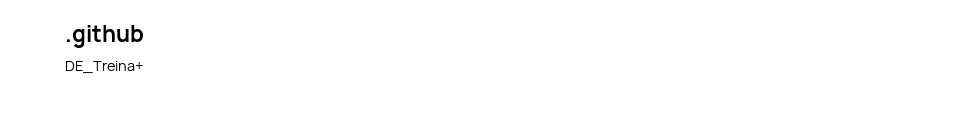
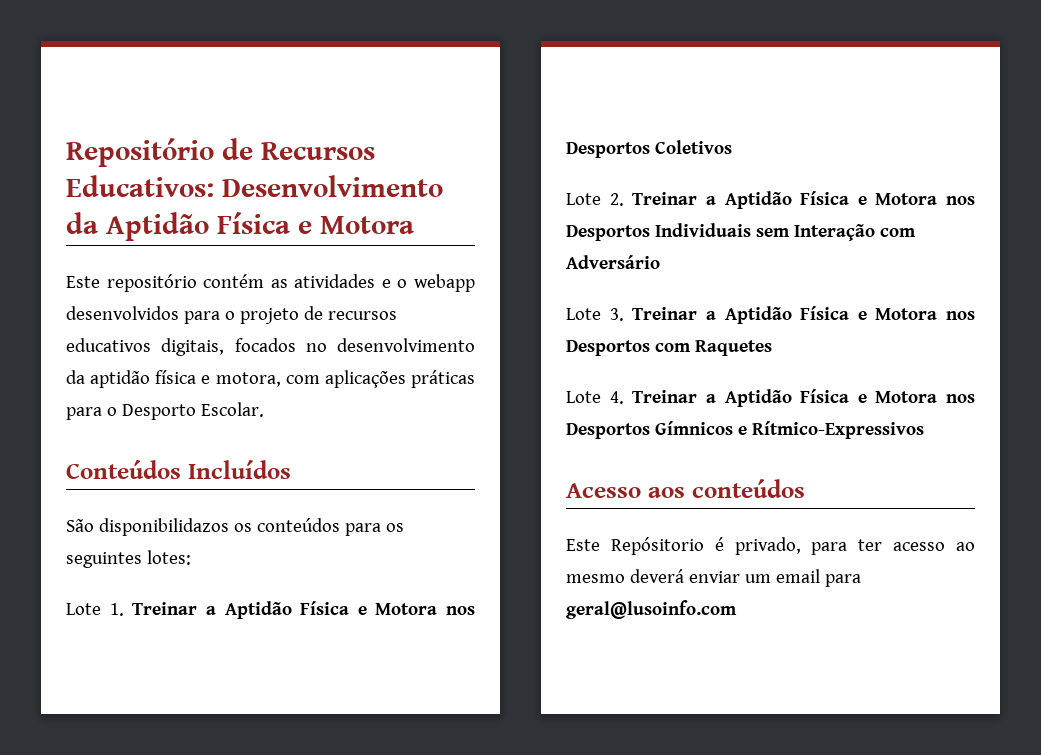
[65,25,144,48] [65,61,143,74] .github // DE_Treina+ -> [66,138,375,167] [66,175,443,197] [66,212,414,241] [66,274,475,292] [66,306,397,324] [66,338,475,356] [66,370,475,388] [66,402,264,420] [66,460,291,479] [66,518,404,536] [66,550,191,568] [66,601,475,619] [566,140,732,158] [566,191,975,209] [566,223,916,241] [566,255,660,269] [566,306,975,324] [566,340,772,356] [566,389,975,407] [566,421,924,439] [566,479,805,498] [566,537,975,555] [566,569,861,587] [566,600,737,619] Repositório de Recursos Educativos: Desenvolvimento da Aptidão Física e Motora // Este repositório contém as atividades e o webapp desenvolvidos para o projeto de recursos educativos digitais, focados no desenvolvimento da aptidão física e motora, com aplicações práticas para o Desporto Escolar. // Conteúdos Incluídos // São disponibilidazos os conteúdos para os seguintes lotes: // Lote 1. Treinar a Aptidão Física e Motora nos Desportos Coletivos // Lote 2. Treinar a Aptidão Física e Motora nos Desportos Individuais sem Interação com Adversário // Lote 3. Treinar a Aptidão Física e Motora nos Desportos com Raquetes // Lote 4. Treinar a Aptidão Física e Motora nos Desportos Gímnicos e Rítmico-Expressivos // Acesso aos conteúdos // Este Repósitorio é privado, para ter acesso ao mesmo deverá enviar um email para geral@lusoinfo.com

